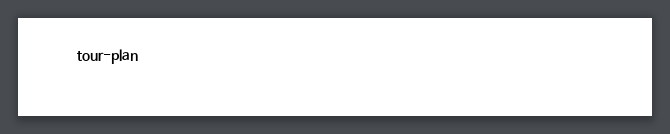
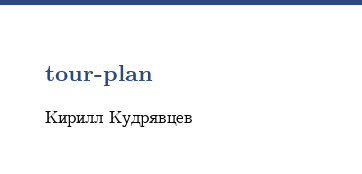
(138, 56) none -> [45,111,193,127] // Кирилл Кудрявцев

